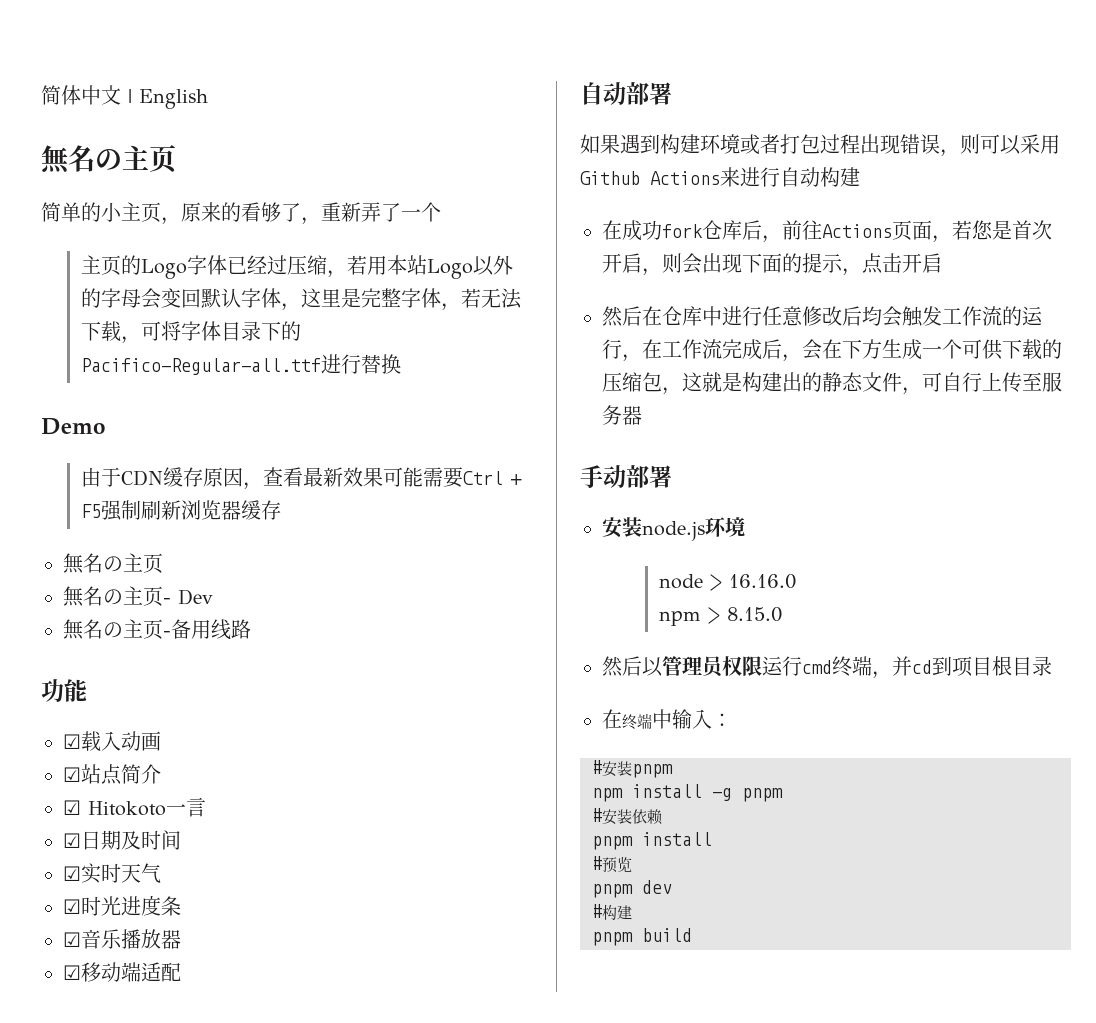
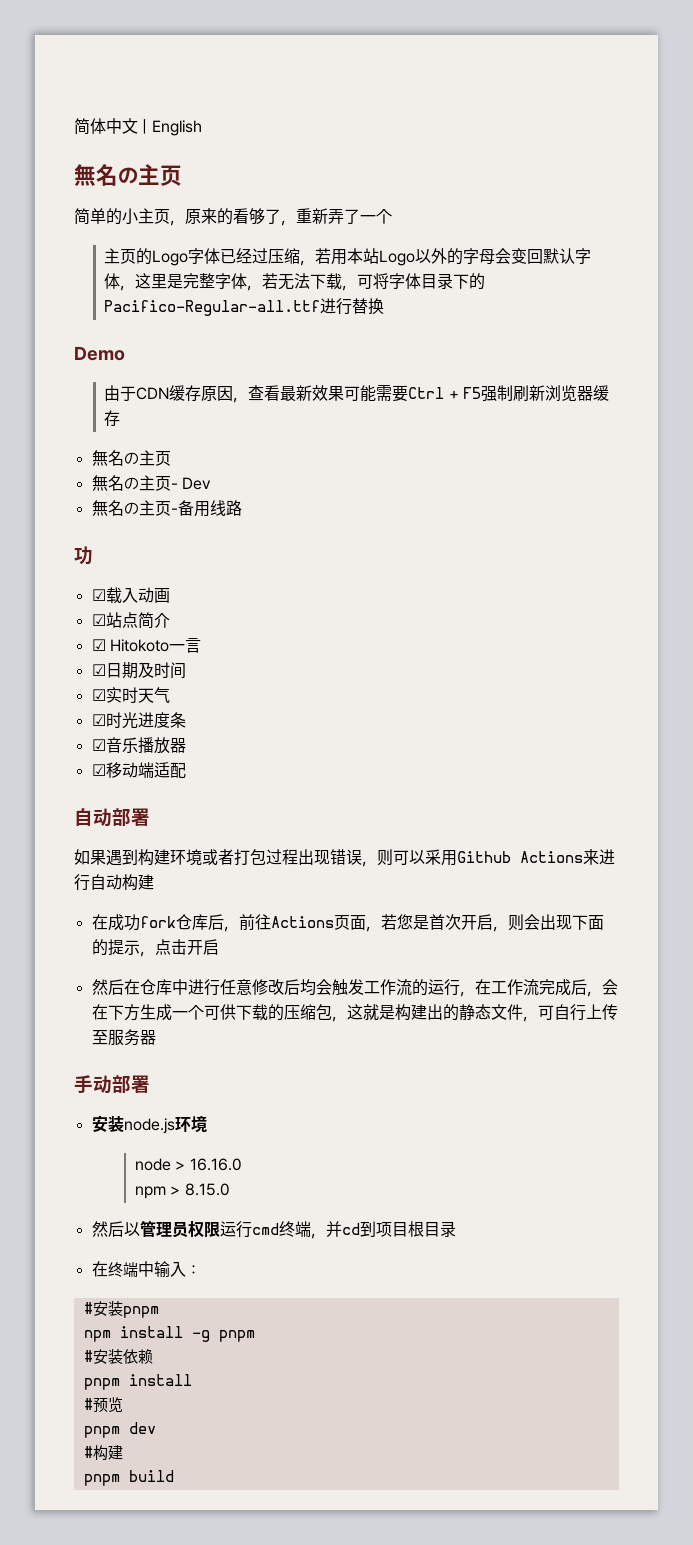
[64,679,87,702] 能 -> (93, 555) none

